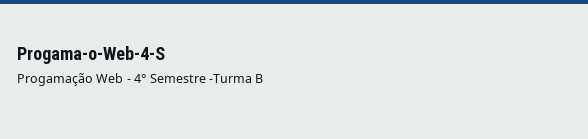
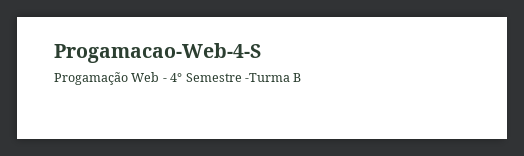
[17,46,165,64] Progama-o-Web-4-S -> [54,43,261,63] Progamacao-Web-4-S

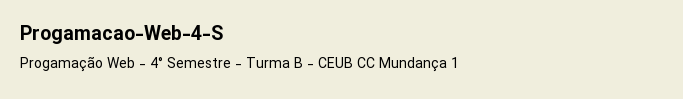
[244,73,302,82] -Turma B -> [235,57,459,72] - Turma B - CEUB CC Mundança 1

